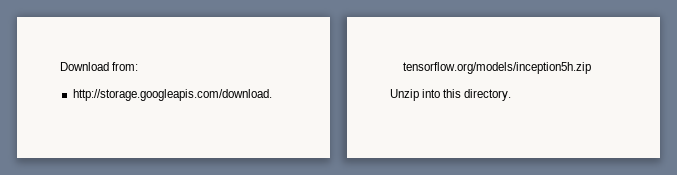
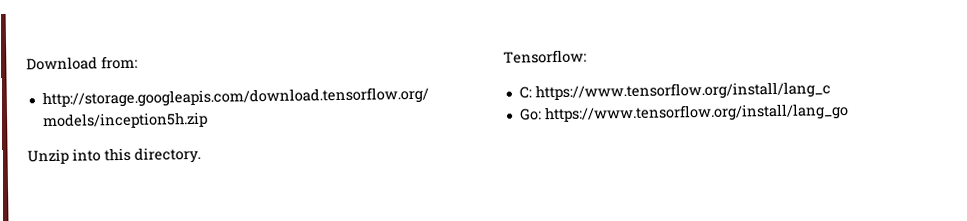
(512, 95) none -> [503,49,587,64] [518,81,831,102] [518,102,849,124] // Tensorflow: // C: https://www.tensorflow.org/install/lang_c // Go: https://www.tensorflow.org/install/lang_go

